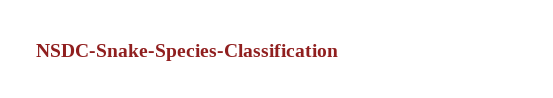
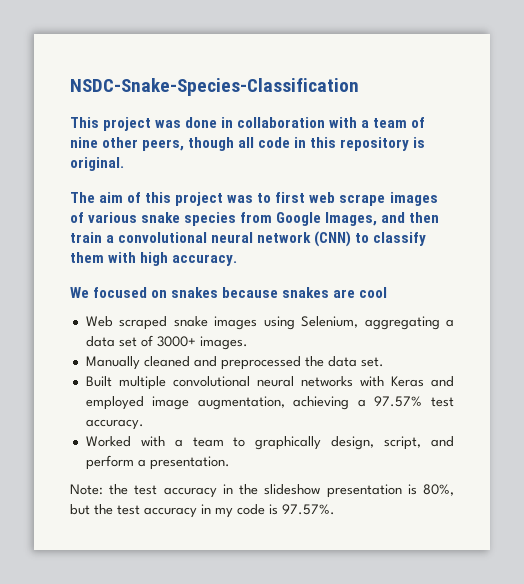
(338, 52) none -> [70,117,426,131] [70,137,426,151] [70,157,124,171] [70,192,438,206] [70,212,440,226] [70,231,427,247] [70,252,238,266] [70,287,388,298] [85,316,454,330] [85,335,248,350] [85,356,384,370] [85,376,455,390] [85,396,454,410] [85,419,144,430] [85,436,455,450] [85,455,230,470] [70,484,455,498] [70,504,335,518] // This project was done in collaboration with a team of nine other peers, though all code in this repository is original. // The aim of this project was to first web scrape images of various snake species from Google Images, and then train a convolutional neural network (CNN) to classify them with high accuracy. // We focused on snakes because snakes are cool // Web scraped snake images using Selenium, aggregating a data set of 3000+ images. // Manually cleaned and preprocessed the data set. // Built multiple convolutional neural networks with Keras and employed image augmentation, achieving a 97.57% test accuracy. // Worked with a team to graphically design, script, and perform a presentation. // Note: the test accuracy in the slideshow presentation is 80%, but the test accuracy in my code is 97.57%.

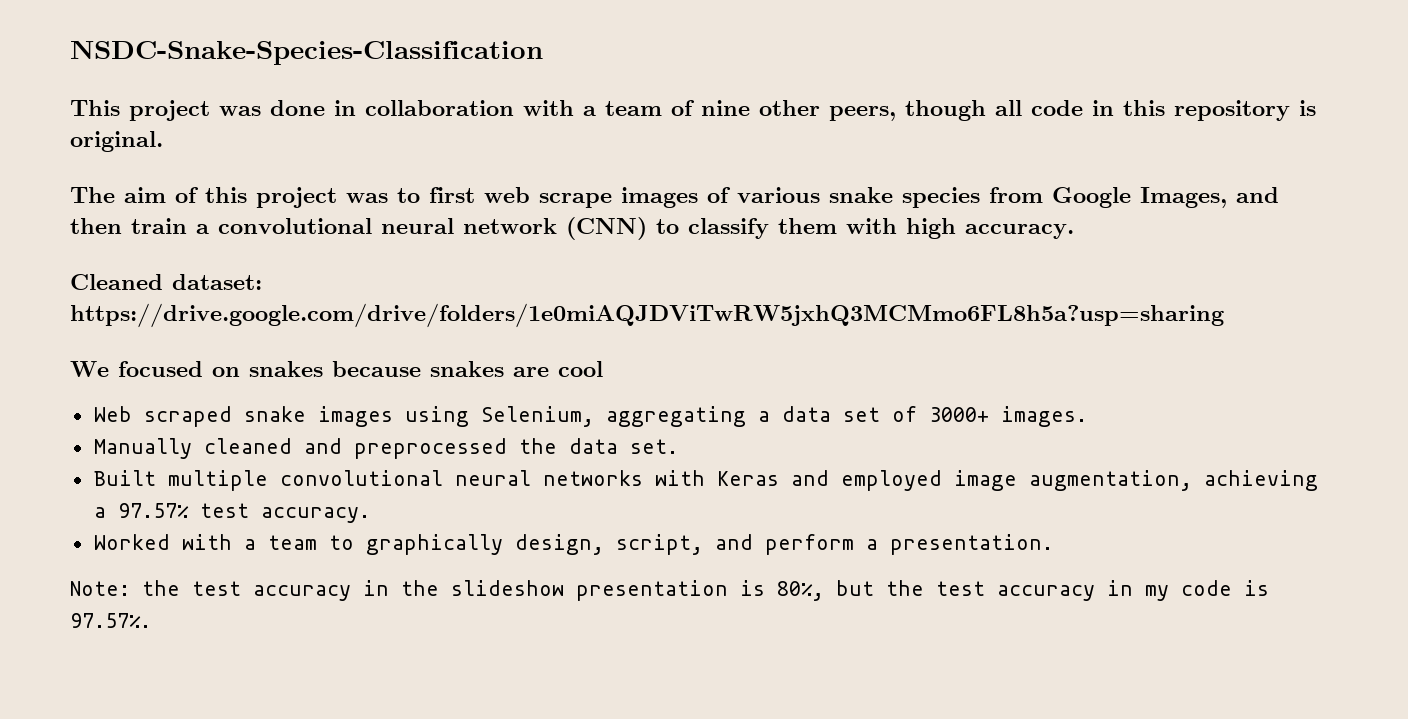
(238, 260) none -> [70,274,262,290] [70,303,1224,328] // Cleaned dataset: https://drive.google.com/drive/folders/1e0miAQJDViTwRW5jxhQ3MCMmo6FL8h5a?usp=sharing

